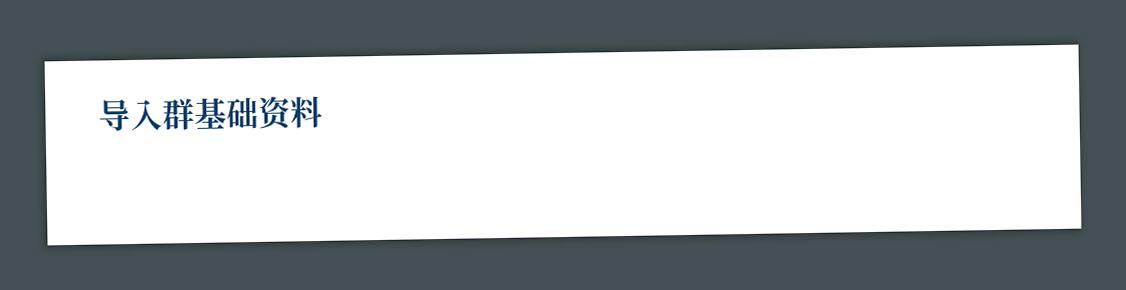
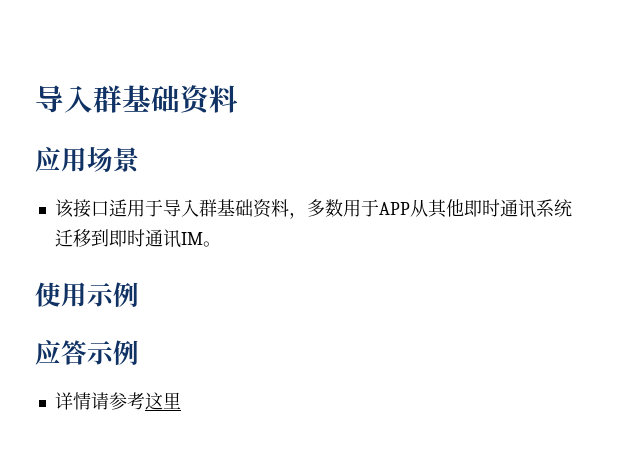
[98,95,323,132] 导入群基础资料 -> [35,85,238,115] [35,147,139,173] [54,199,572,219] [54,229,221,248] [35,282,139,307] [35,340,139,365] [54,392,181,410] 导入群基础资料 // 应用场景 // 该接口适用于导入群基础资料，多数用于APP从其他即时通讯系统迁移到即时通讯IM。 // 使用示例 // 应答示例 // 详情请参考这里

